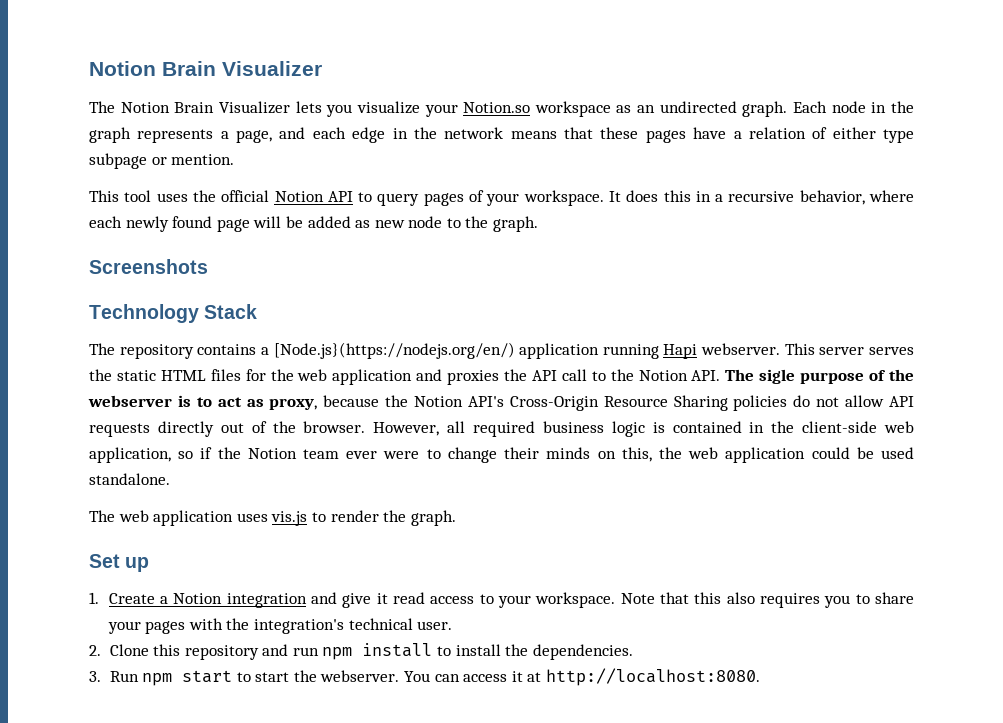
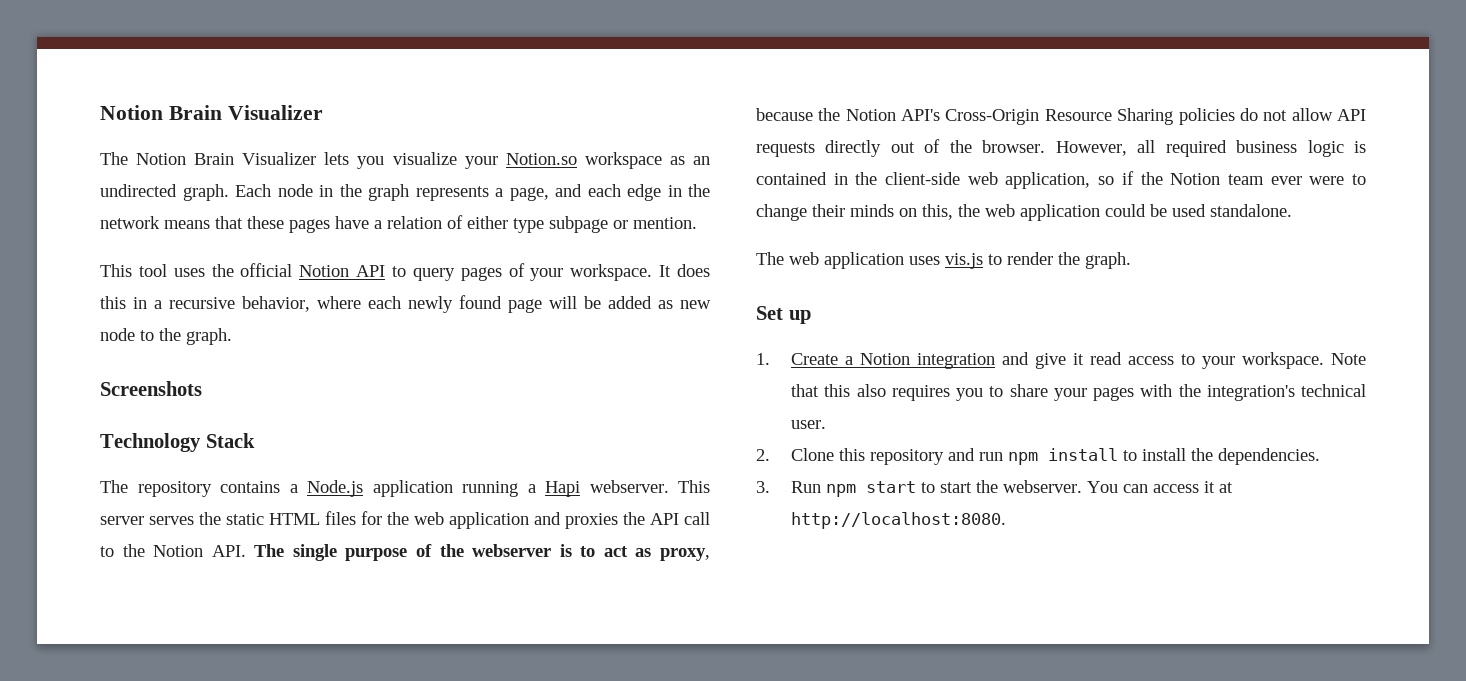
[273,342,515,359] [Node.js}(https://nodejs.org/en/) -> [307,480,363,497] Node.js
(659, 351) none -> [527,484,536,493] a
[759,369,796,384] sigle -> [292,544,337,561] single

